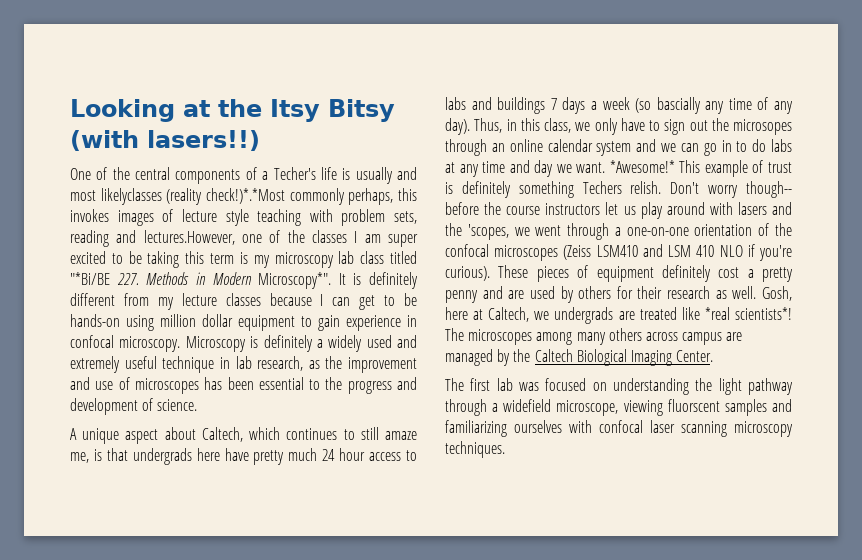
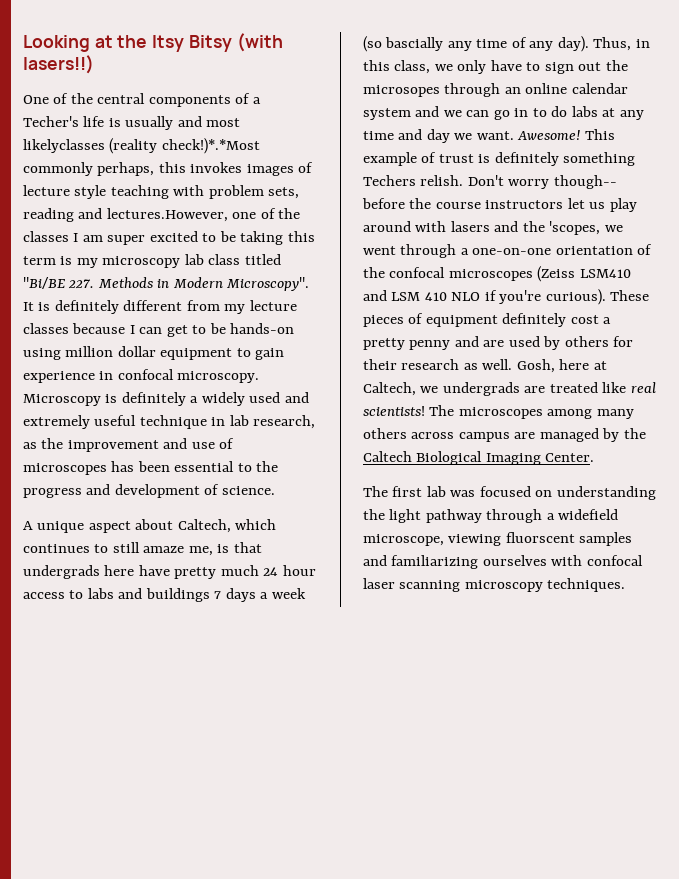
[70,272,110,285] "*Bi/BE -> [23,277,65,289] "Bi/BE
[258,272,332,289] Microscopy*". -> [226,277,310,291] Microscopy".
[609,160,675,173] *Awesome!* -> [517,130,581,140] Awesome!
[704,307,792,320] *real scientists*! -> [630,382,656,393] [363,406,425,416] real scientists!

